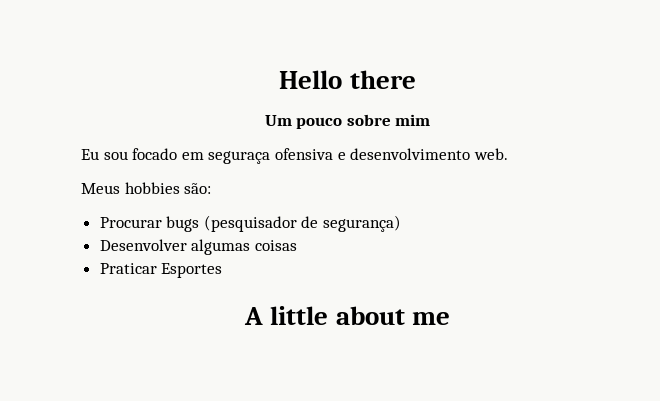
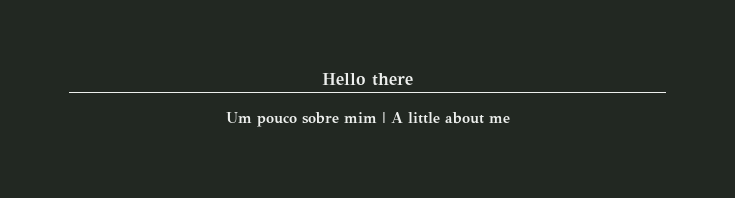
[81,148,508,164] [81,182,212,194] [99,215,402,232] [99,239,297,255] [99,263,223,278] // Eu sou focado em seguraça ofensiva e desenvolvimento web. // Meus hobbies são: // Procurar bugs (pesquisador de segurança) // Desenvolver algumas coisas // Praticar Esportes // -> [381,112,386,123] |

